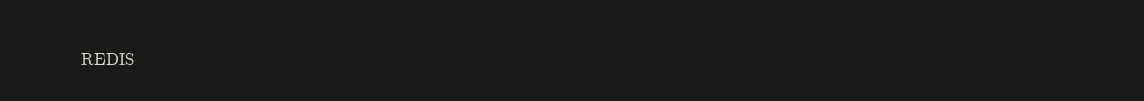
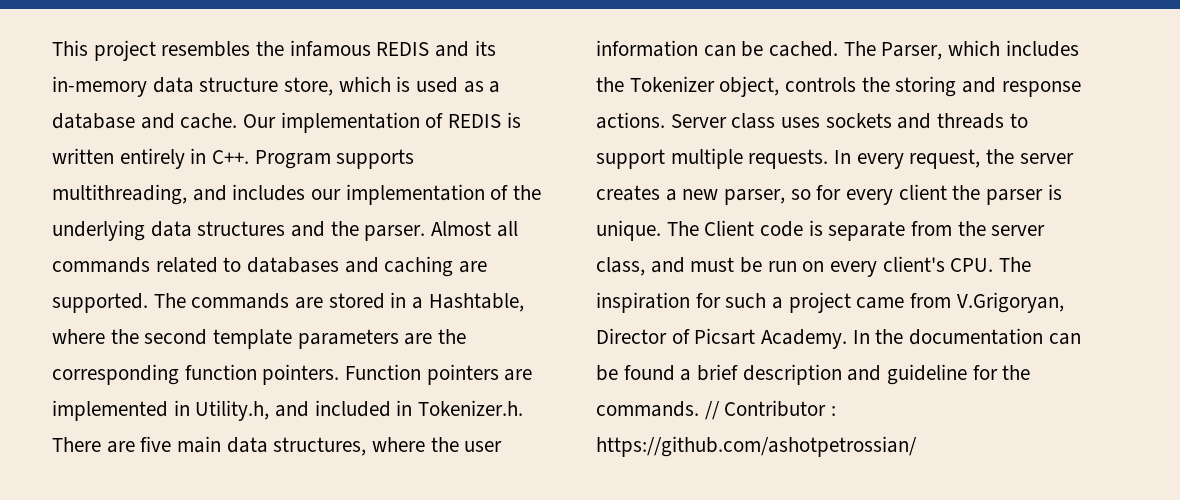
[81,53,134,65] REDIS -> [52,40,496,61] [52,76,501,97] [52,112,521,133] [52,148,415,169] [52,184,542,205] [52,220,518,241] [52,256,488,277] [52,292,524,313] [52,329,467,349] [52,364,533,385] [52,400,524,421] [52,436,503,456] [596,40,1079,60] [596,76,1081,97] [596,112,1028,129] [596,148,1074,169] [596,184,1062,205] [596,220,1046,241] [596,256,1032,277] [596,292,1064,313] [596,328,1081,349] [596,364,1031,385] [596,400,837,420] [596,436,917,457] This project resembles the infamous REDIS and its in-memory data structure store, which is used as a database and cache. Our implementation of REDIS is written entirely in C++. Program supports multithreading, and includes our implementation of the underlying data structures and the parser. Almost all commands related to databases and caching are supported. The commands are stored in a Hashtable, where the second template parameters are the corresponding function pointers. Function pointers are implemented in Utility.h, and included in Tokenizer.h. There are five main data structures, where the user information can be cached. The Parser, which includes the Tokenizer object, controls the storing and response actions. Server class uses sockets and threads to support multiple requests. In every request, the server creates a new parser, so for every client the parser is unique. The Client code is separate from the server class, and must be run on every client's CPU. The inspiration for such a project came from V.Grigoryan, Director of Picsart Academy. In the documentation can be found a brief description and guideline for the commands. // Contributor : https://github.com/ashotpetrossian/

